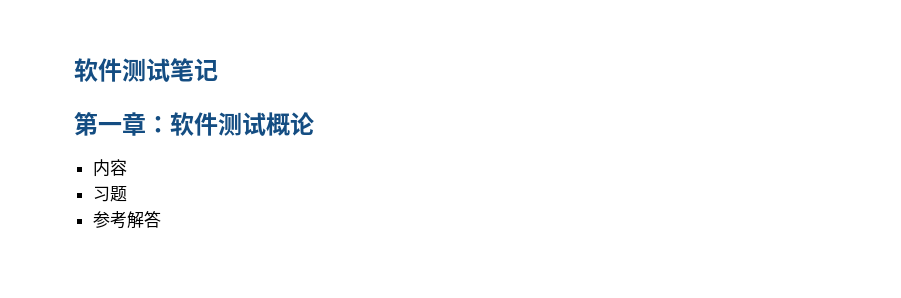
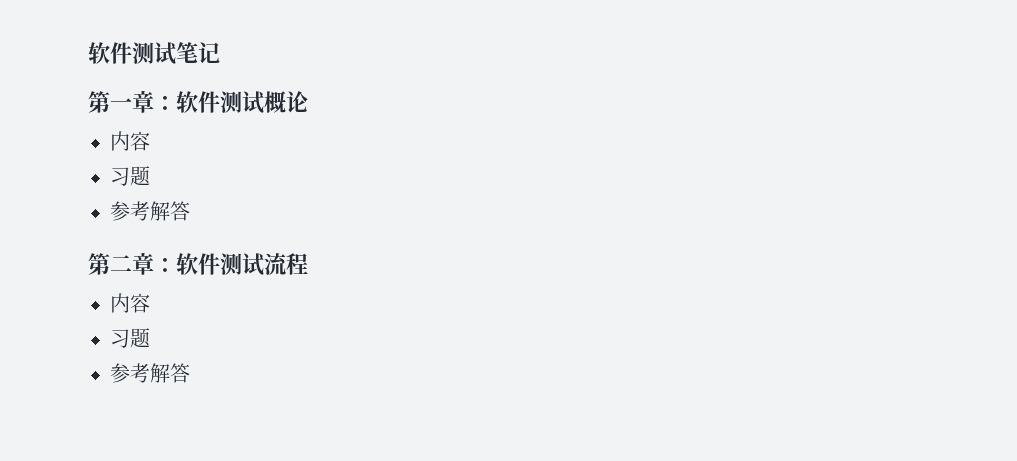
(161, 219) none -> [88,252,308,276] [110,293,150,313] [110,328,150,348] [110,363,190,383] // 第二章：软件测试流程 // 内容 // 习题 // 参考解答

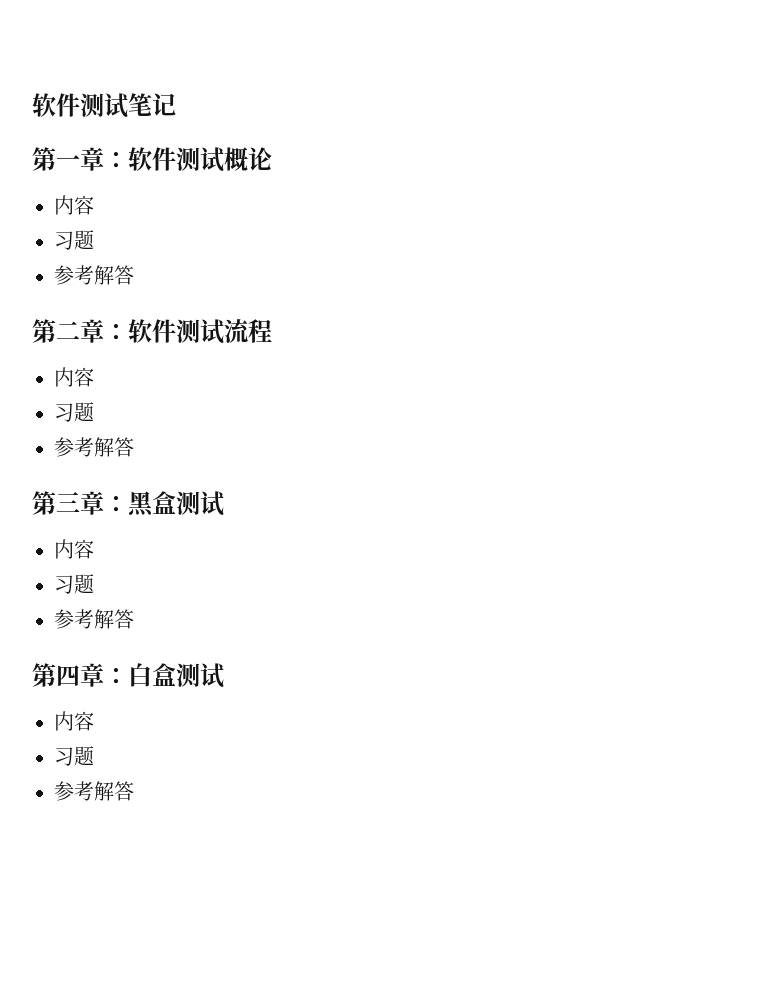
(190, 373) none -> [32,491,224,517] [54,539,94,559] [54,574,94,594] [54,609,134,629] [32,663,224,688] [54,711,94,731] [54,746,94,766] [54,781,134,801] // 第三章：黑盒测试 // 内容 // 习题 // 参考解答 // 第四章：白盒测试 // 内容 // 习题 // 参考解答

